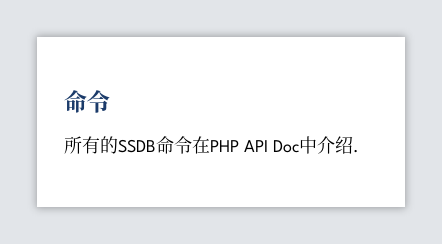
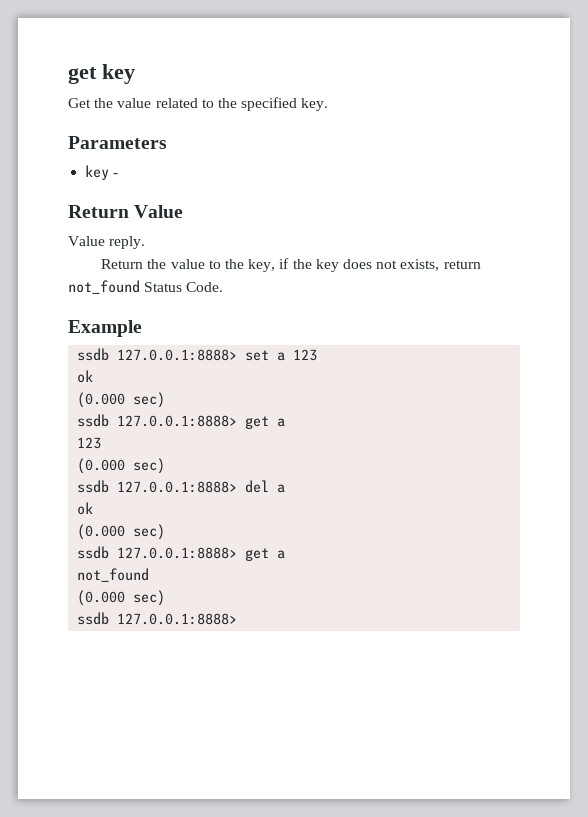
[64,90,110,113] [64,136,359,154] 命令 // 所有的SSDB命令在PHP API Doc中介绍. -> [68,64,135,84] [68,97,329,111] [68,136,167,149] [85,165,119,180] [68,205,184,218] [68,236,146,249] [101,258,481,272] [68,280,224,294] [68,320,142,337] [77,348,318,361] [77,370,94,383] [77,392,166,408] [77,414,286,429] [77,437,102,449] [77,458,166,474] [77,480,286,493] [77,502,94,515] [77,524,166,540] [77,546,286,561] [77,568,150,582] [77,590,166,606] [77,612,238,625] get key // Get the value related to the specified key. // Parameters // key - // Return Value // Value reply. // Return the value to the key, if the key does not exists, return not_found Status Code. // Example // ssdb 127.0.0.1:8888> set a 123 // ok // (0.000 sec) // ssdb 127.0.0.1:8888> get a // 123 // (0.000 sec) // ssdb 127.0.0.1:8888> del a // ok // (0.000 sec) // ssdb 127.0.0.1:8888> get a // not_found // (0.000 sec) // ssdb 127.0.0.1:8888>

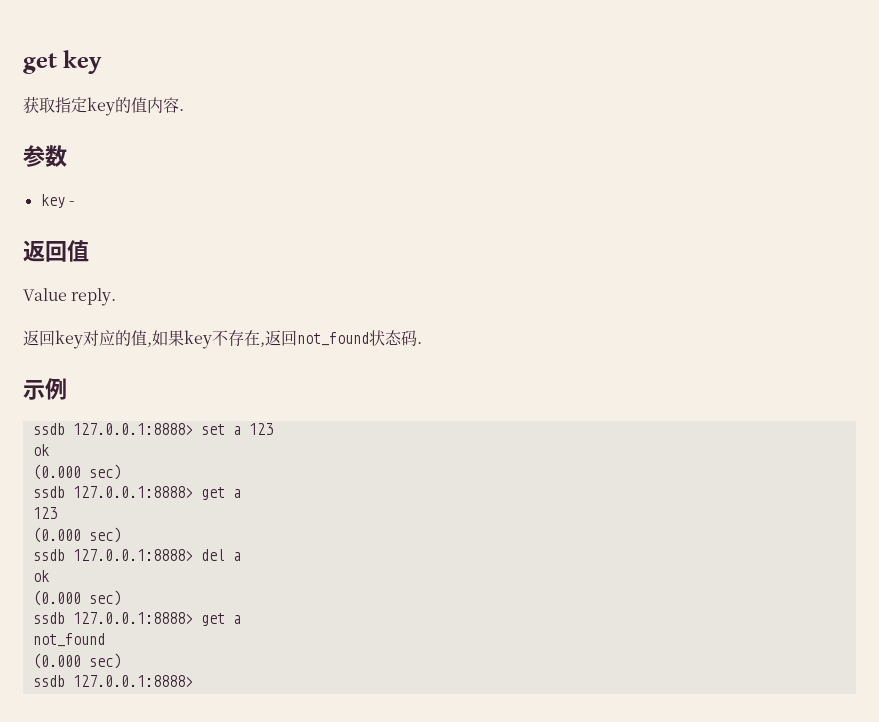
[68,97,329,111] [68,136,167,149] Get the value related to the specified key. // Parameters -> [23,96,184,116] [23,145,67,167] 获取指定key的值内容. // 参数
[68,205,184,218] Return Value -> [23,240,89,262] 返回值
[101,258,481,272] [68,280,224,294] [68,320,142,337] Return the value to the key, if the key does not exists, return not_found Status Code. // Example -> [23,330,422,349] [23,378,67,400] 返回key对应的值,如果key不存在,返回not_found状态码. // 示例

